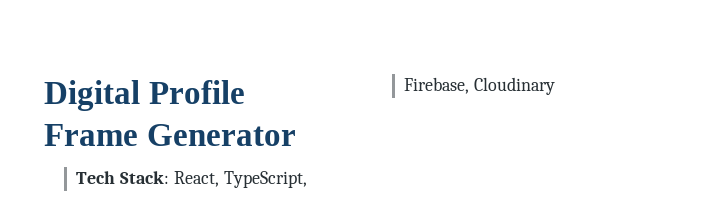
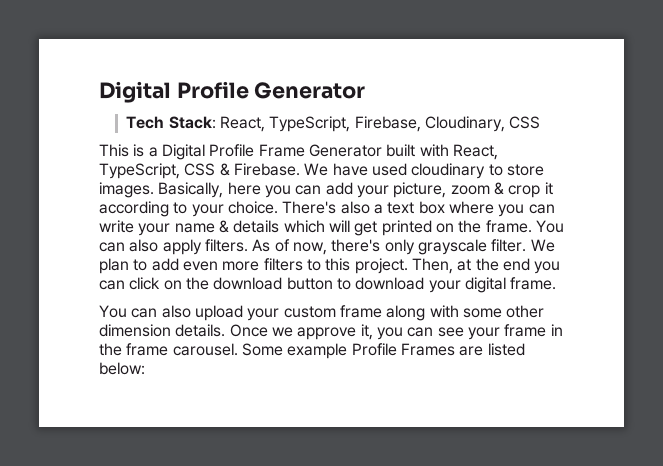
[44,80,245,111] [44,124,138,146] Digital Profile Frame -> [99,81,249,103] Digital Profile
[474,77,556,95] Cloudinary -> [425,116,541,132] [99,144,498,160] [99,163,544,179] [99,182,553,198] [99,201,555,217] [99,220,564,236] [99,239,555,255] [99,258,561,274] [99,277,557,293] [99,305,545,321] [99,324,563,340] [99,343,525,359] [99,362,145,375] Cloudinary, CSS // This is a Digital Profile Frame Generator built with React, TypeScript, CSS & Firebase. We have used cloudinary to store images. Basically, here you can add your picture, zoom & crop it according to your choice. There's also a text box where you can write your name & details which will get printed on the frame. You can also apply filters. As of now, there's only grayscale filter. We plan to add even more filters to this project. Then, at the end you can click on the download button to download your digital frame. // You can also upload your custom frame along with some other dimension details. Once we approve it, you can see your frame in the frame carousel. Some example Profile Frames are listed below:

